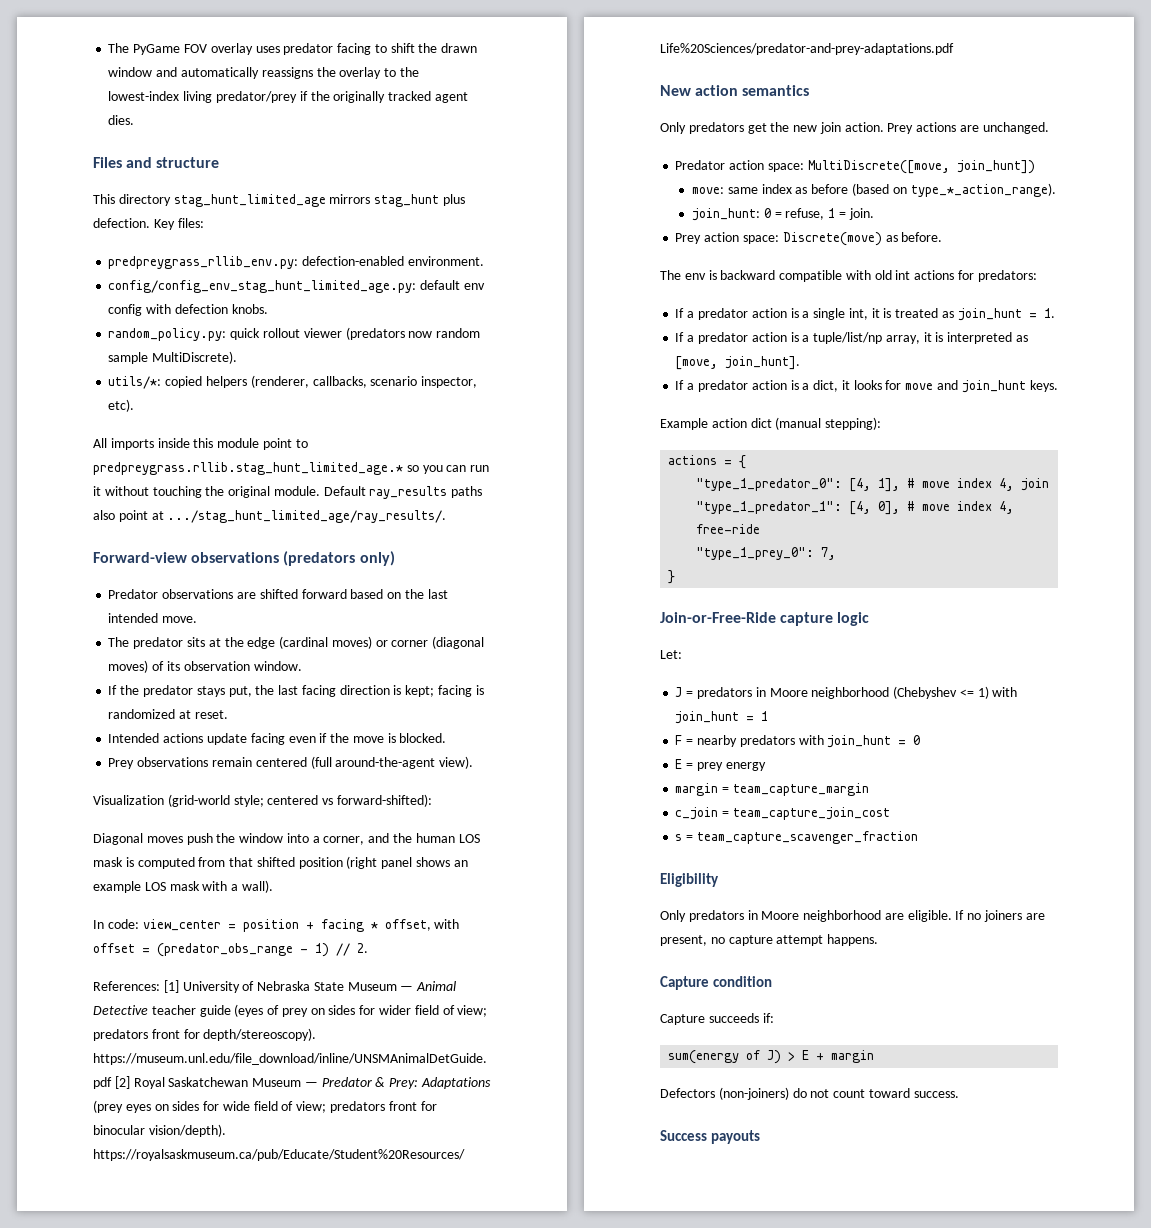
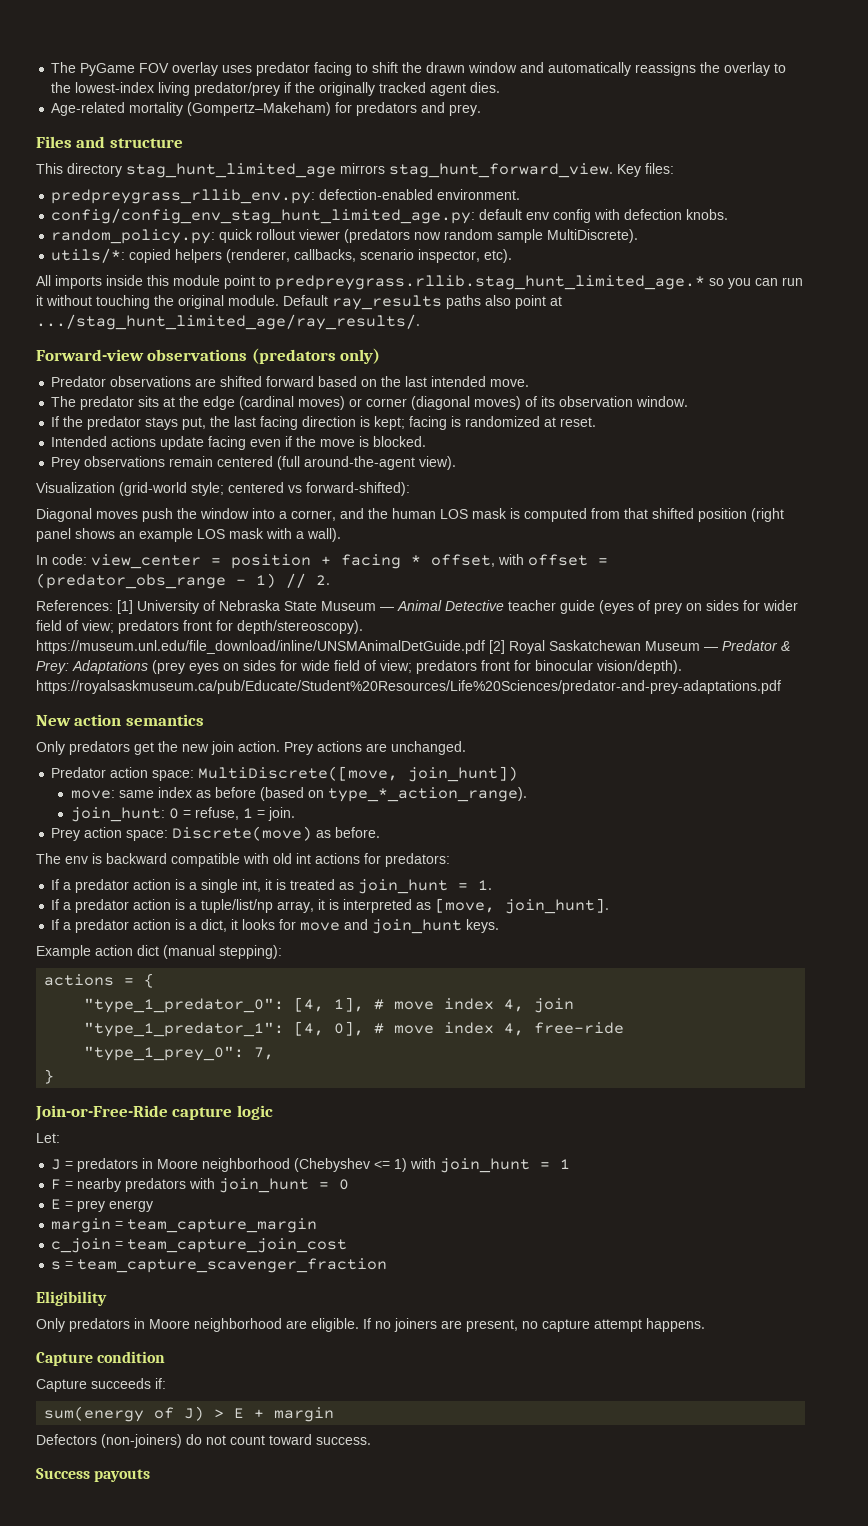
(135, 120) none -> [51,102,482,116] // Age-related mortality (Gompertz–Makeham) for predators and prey.
[374,194,465,207] [93,218,150,228] stag_hunt plus defection. -> [389,163,613,178] stag_hunt_forward_view.

